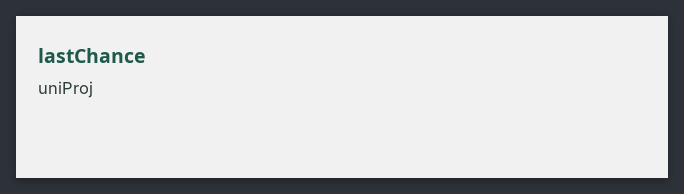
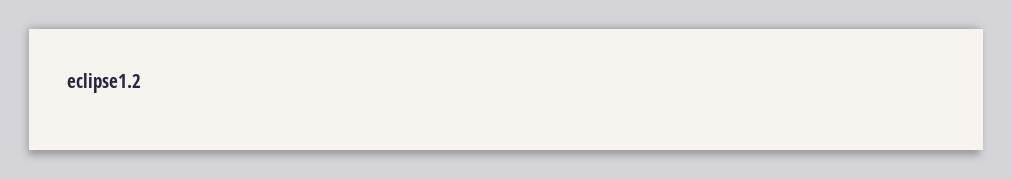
[38,48,146,63] [38,81,93,98] lastChance // uniProj -> [67,73,141,93] eclipse1.2

